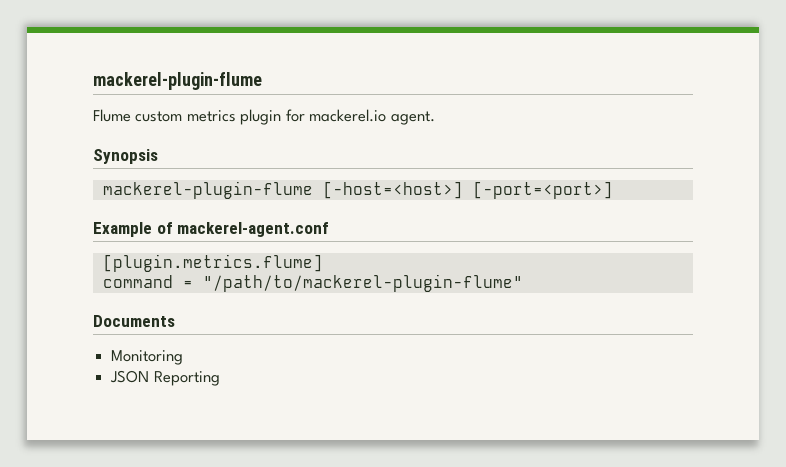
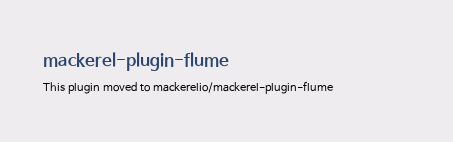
[93,109,435,125] [93,149,158,164] [102,181,613,199] [93,222,330,237] [102,254,323,272] [102,274,523,292] [93,315,175,327] [111,350,184,365] [110,370,220,386] Flume custom metrics plugin for mackerel.io agent. // Synopsis // mackerel-plugin-flume [-host=<host>] [-port=<port>] // Example of mackerel-agent.conf // [plugin.metrics.flume] // command = "/path/to/mackerel-plugin-flume" // Documents // Monitoring // JSON Reporting -> [43,81,333,94] This plugin moved to mackerelio/mackerel-plugin-flume

